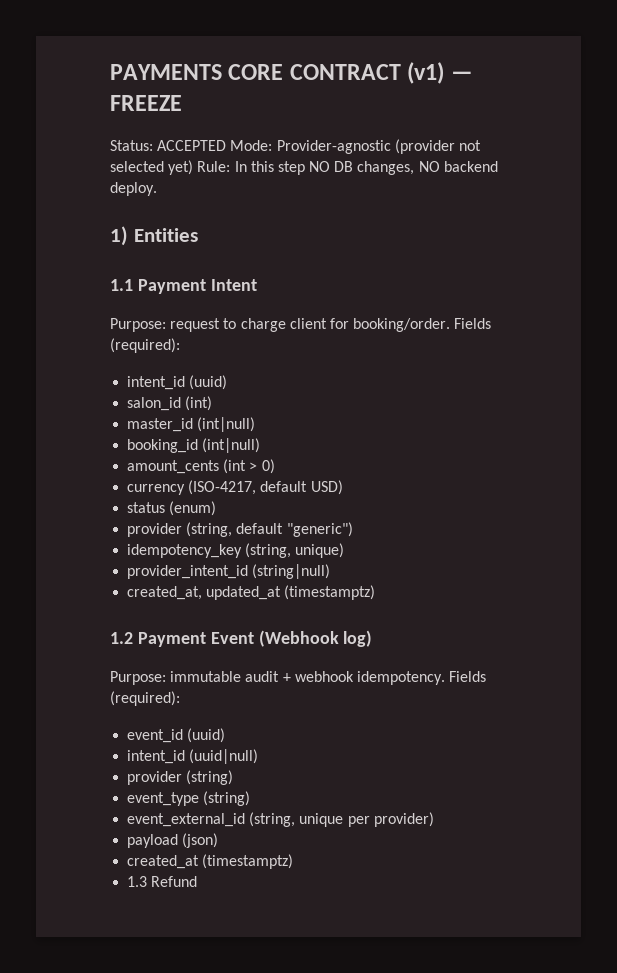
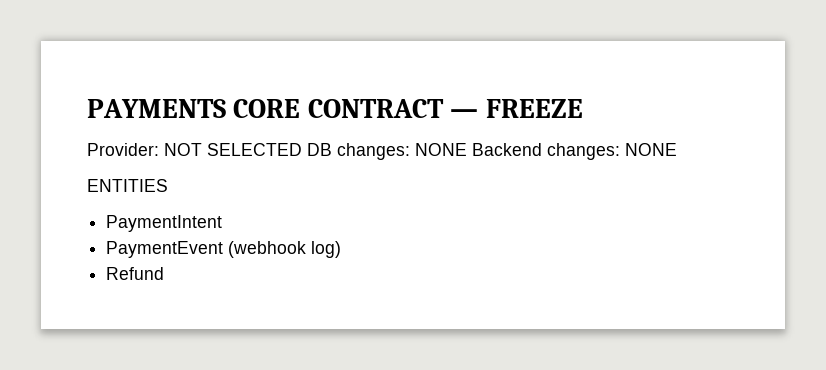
[407,62,445,84] (v1) -> (444, 108) none
[110,139,481,154] [110,160,498,175] [110,182,157,196] [110,226,198,246] [110,279,257,294] [110,318,492,332] [110,338,180,353] [127,375,228,390] [127,396,213,411] [127,417,256,432] [127,438,261,453] [127,459,275,474] [127,480,343,495] [127,501,217,516] [127,522,353,537] [127,543,345,558] [127,564,331,579] [127,585,376,600] [110,630,373,647] [110,671,487,685] [110,691,180,706] [127,728,226,743] [127,749,259,764] [127,770,234,785] [127,791,251,806] [127,812,434,827] [127,833,219,848] [127,854,294,869] [127,876,148,887] Status: ACCEPTED Mode: Provider-agnostic (provider not selected yet) Rule: In this step NO DB changes, NO backend deploy. // 1) Entities // 1.1 Payment Intent // Purpose: request to charge client for booking/order. Fields (required): // intent_id (uuid) // salon_id (int) // master_id (int|null) // booking_id (int|null) // amount_cents (int > 0) // currency (ISO-4217, default USD) // status (enum) // provider (string, default "generic") // idempotency_key (string, unique) // provider_intent_id (string|null) // created_at, updated_at (timestamptz) // 1.2 Payment Event (Webhook log) // Purpose: immutable audit + webhook idempotency. Fields (required): // event_id (uuid) // intent_id (uuid|null) // provider (string) // event_type (string) // event_external_id (string, unique per provider) // payload (json) // created_at (timestamptz) // 1.3 -> [87,143,677,160] [87,179,168,192] [106,215,223,232] [106,241,342,258] Provider: NOT SELECTED DB changes: NONE Backend changes: NONE // ENTITIES // PaymentIntent // PaymentEvent (webhook log) //

